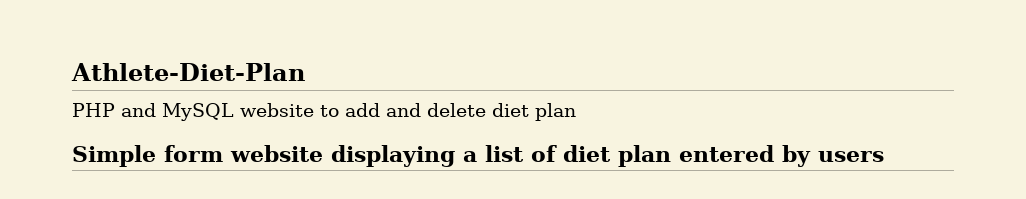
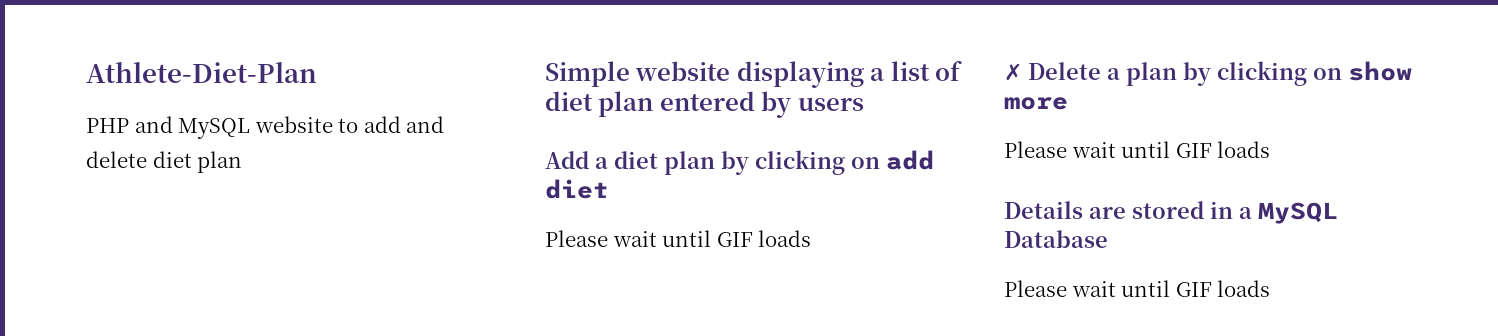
[164,145,223,162] form -> (630, 74) none
(884, 156) none -> [545,150,934,175] [545,179,609,199] [545,230,812,247] [1004,61,1412,86] [1004,97,1068,110] [1004,141,1271,158] [1004,201,1338,224] [1004,230,1108,248] [1004,280,1271,297] // Add a diet plan by clicking on add diet // Please wait until GIF loads // ✗ Delete a plan by clicking on show more // Please wait until GIF loads // Details are stored in a MySQL Database // Please wait until GIF loads

